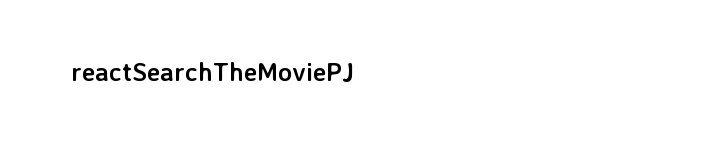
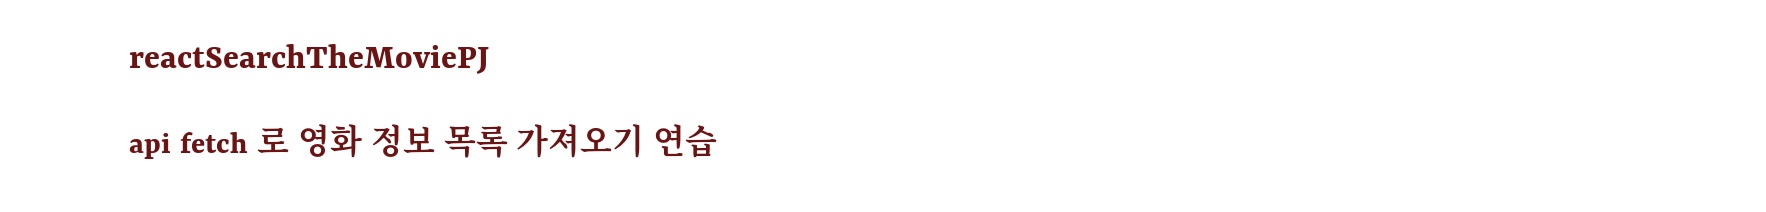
(354, 72) none -> [129,124,718,159] // api fetch 로 영화 정보 목록 가져오기 연습

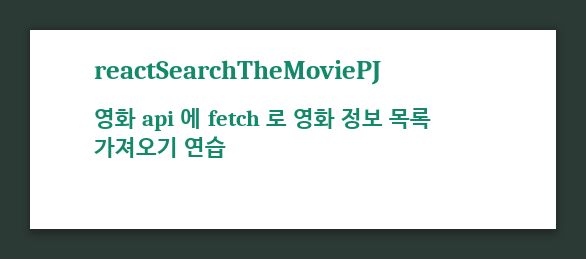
[129,133,171,159] api -> [94,108,202,131] 영화 api 에

